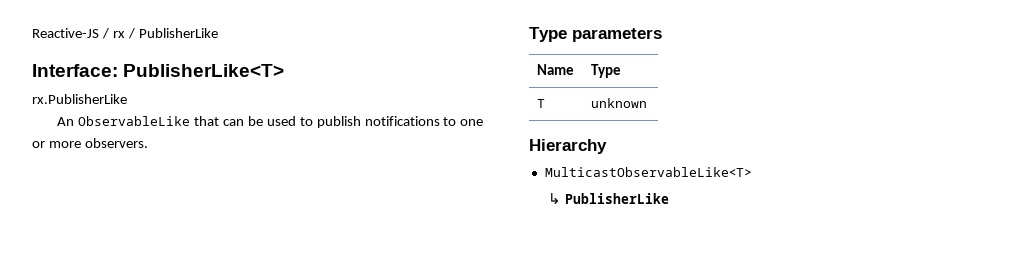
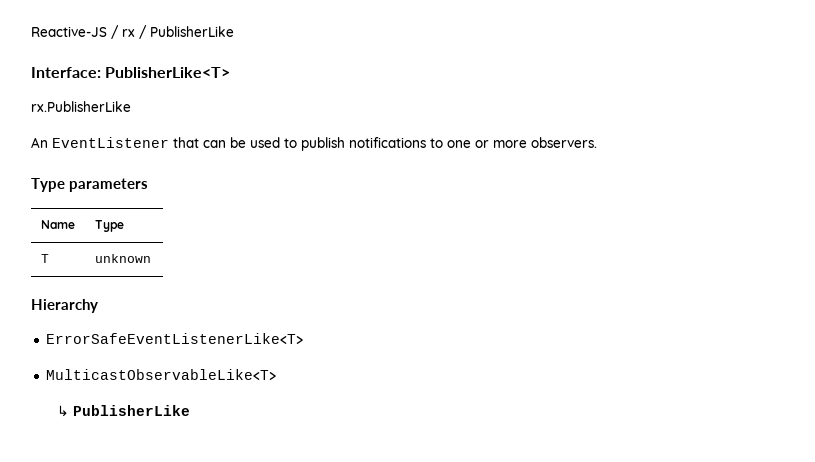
[78,116,191,126] ObservableLike -> [52,137,169,148] EventListener
(607, 146) none -> [45,333,303,344] // ErrorSafeEventListenerLike<T>

